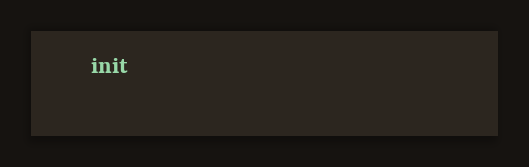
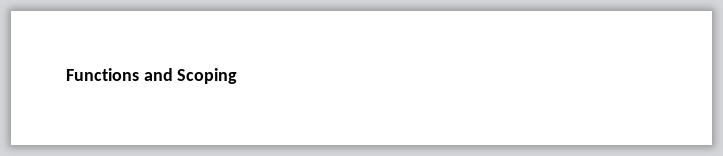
[91,58,128,73] init -> [66,68,238,84] Functions and Scoping

